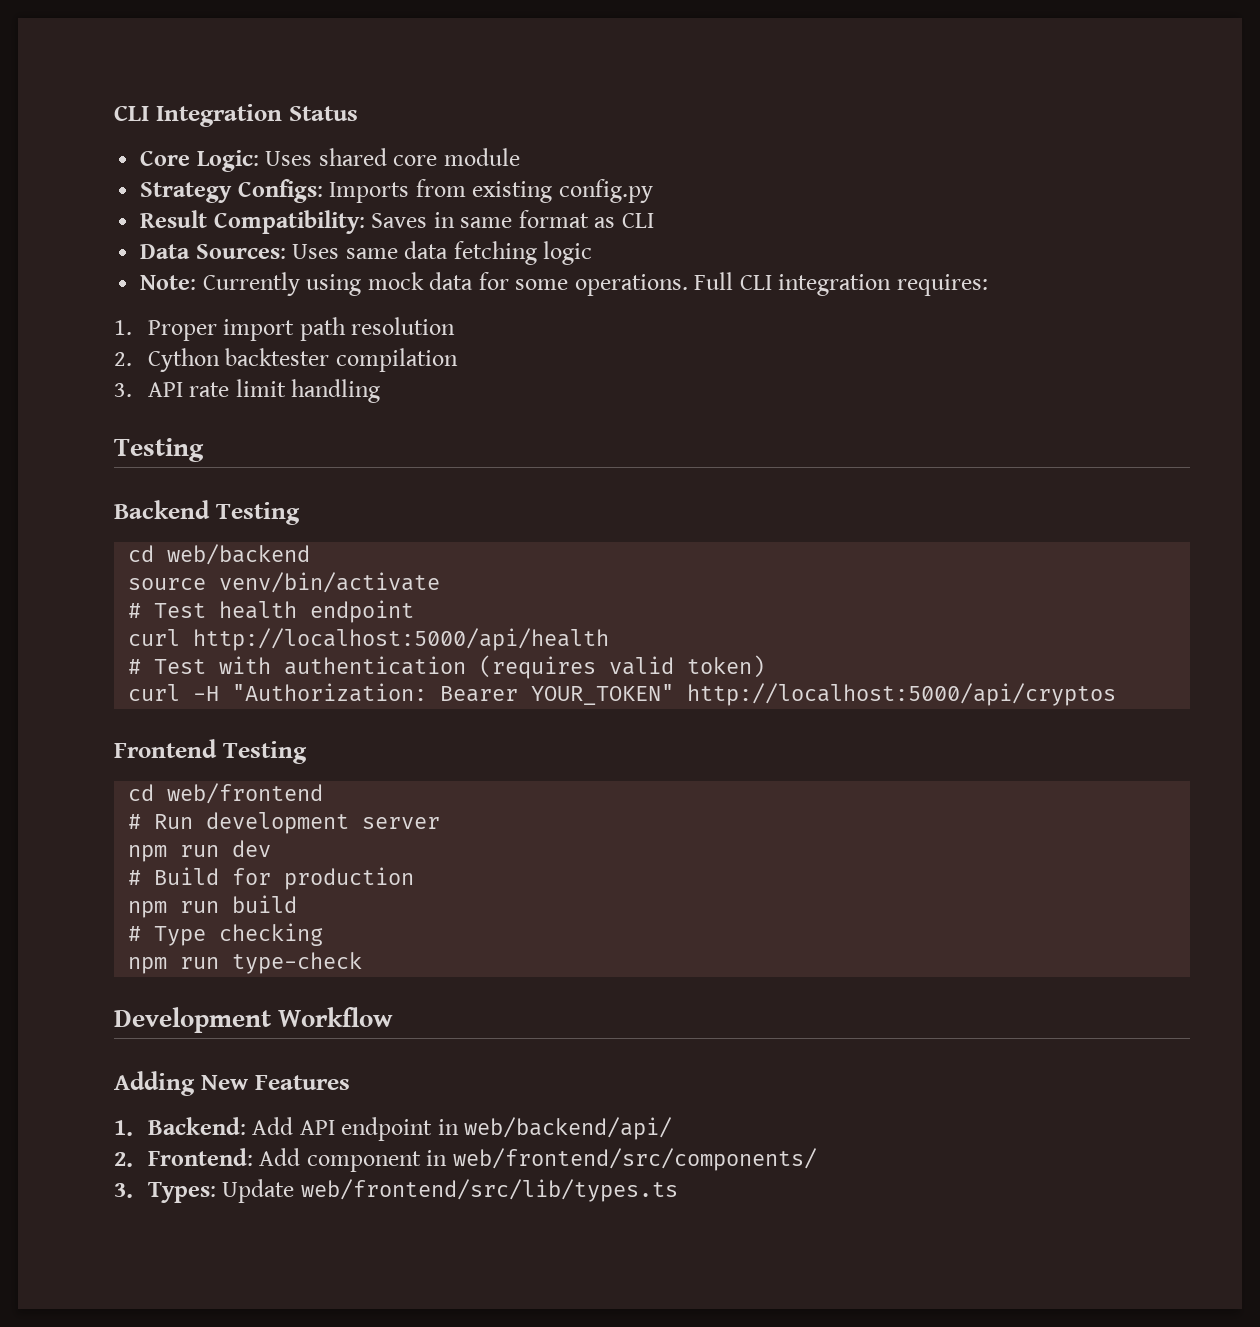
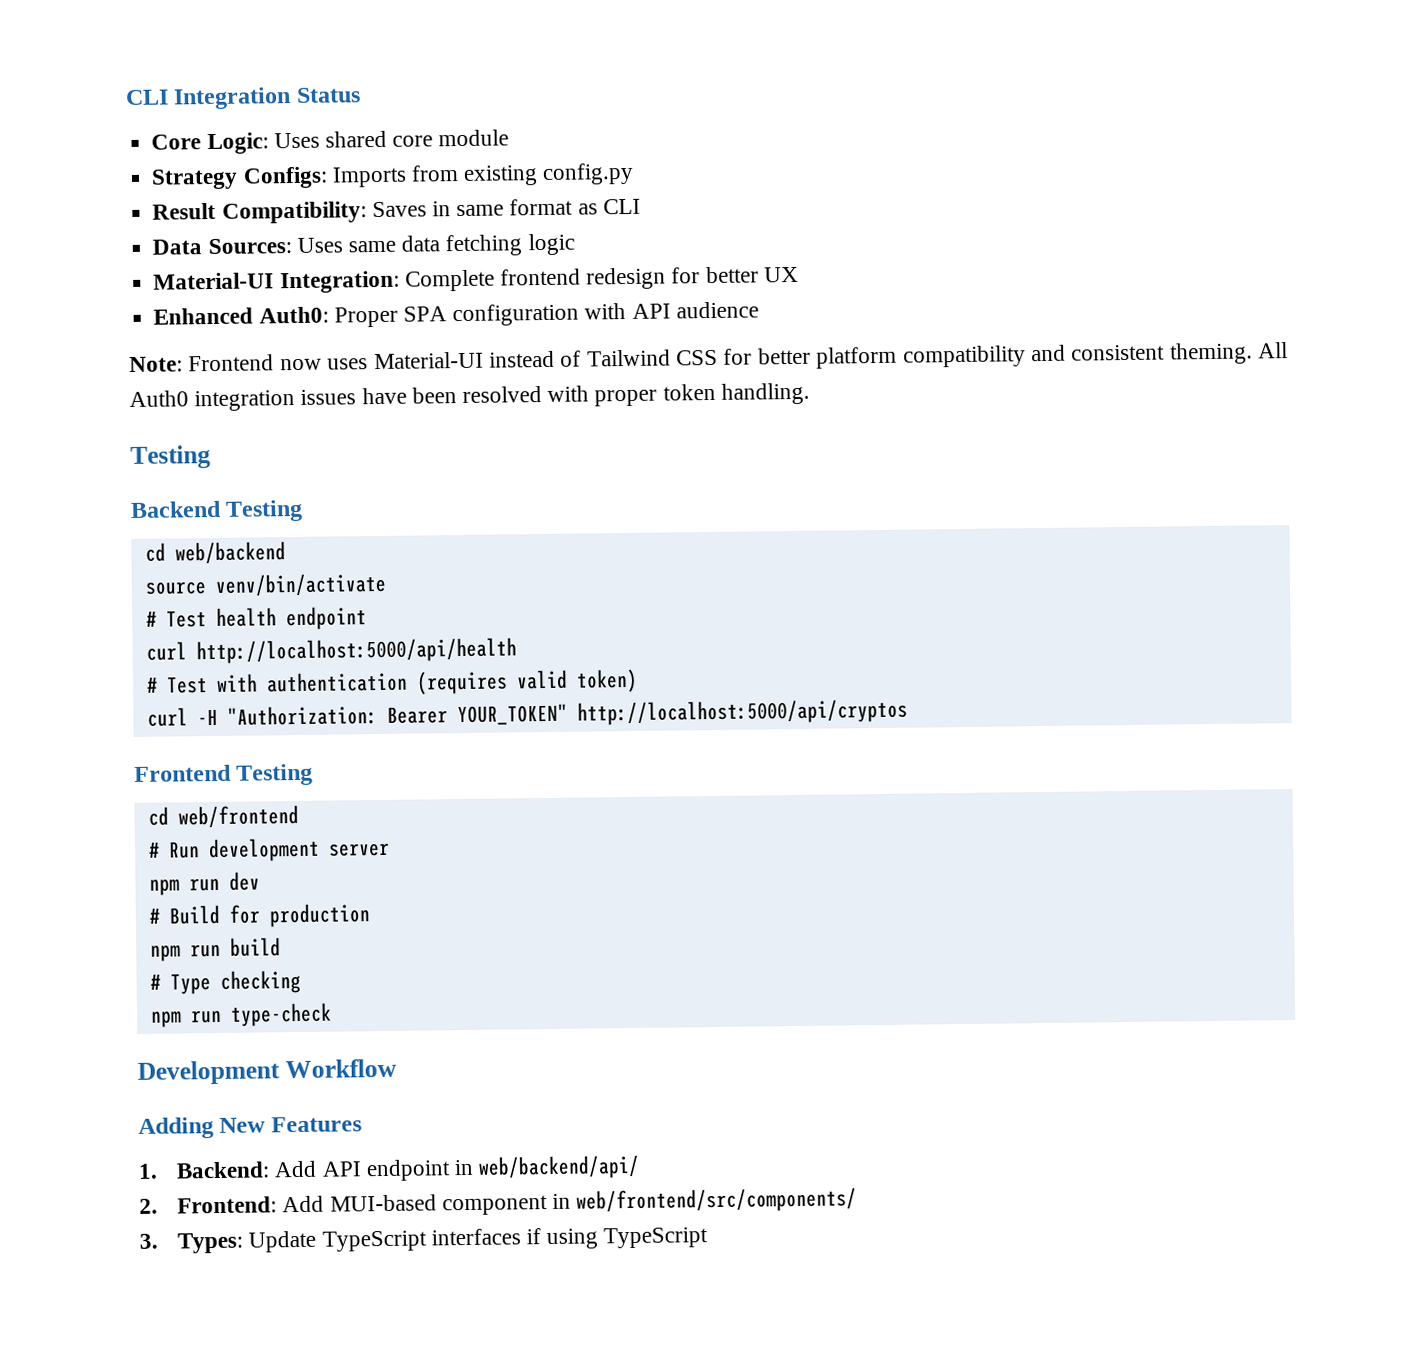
[140,272,988,296] [114,317,456,341] [114,348,458,372] [114,379,381,403] Note: Currently using mock data for some operations. Full CLI integration requires: // 1. Proper import path resolution // 2. Cython backtester compilation // 3. API rate limit handling -> [153,266,799,294] [153,301,759,328] [129,342,1288,372] [129,382,810,412] Material-UI Integration: Complete frontend redesign for better UX // Enhanced Auth0: Proper SPA configuration with API audience // Note: Frontend now uses Material-UI instead of Tailwind CSS for better platform compatibility and consistent theming. All Auth0 integration issues have been resolved with proper token handling.
(301, 1157) none -> [329,1194,437,1212] MUI-based
[300,1179,678,1202] web/frontend/src/lib/types.ts -> [321,1227,709,1252] TypeScript interfaces if using TypeScript

